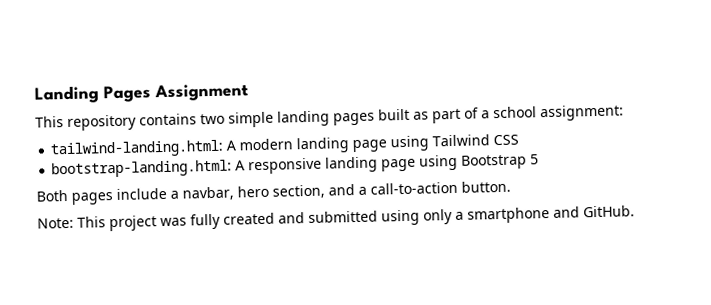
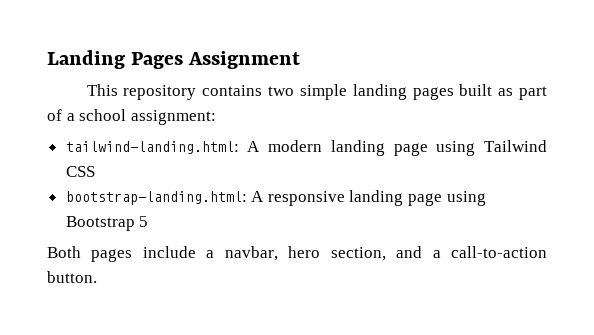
[37,205,635,232] // Note: This project was fully created and submitted using only a smartphone and GitHub. -> (97, 277) none

